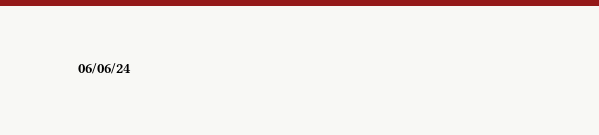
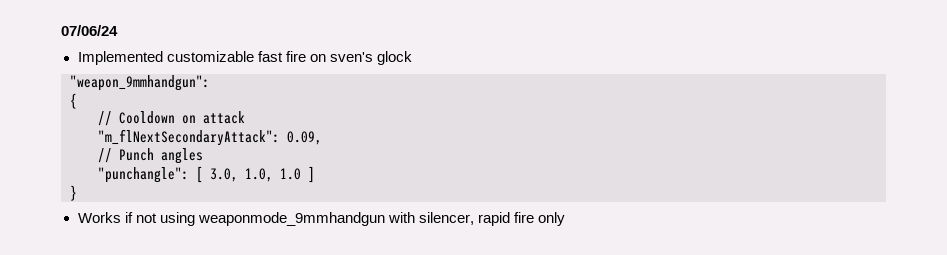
[78,63,131,74] 06/06/24 -> [61,25,118,36] [77,51,412,65] [70,75,210,91] [70,93,77,109] [98,111,245,126] [98,129,322,146] [98,148,203,164] [98,166,315,183] [70,185,77,201] [77,212,565,226] 07/06/24 // Implemented customizable fast fire on sven's glock // "weapon_9mmhandgun": // { // // Cooldown on attack // "m_flNextSecondaryAttack": 0.09, // // Punch angles // "punchangle": [ 3.0, 1.0, 1.0 ] // } // Works if not using weaponmode_9mmhandgun with silencer, rapid fire only

